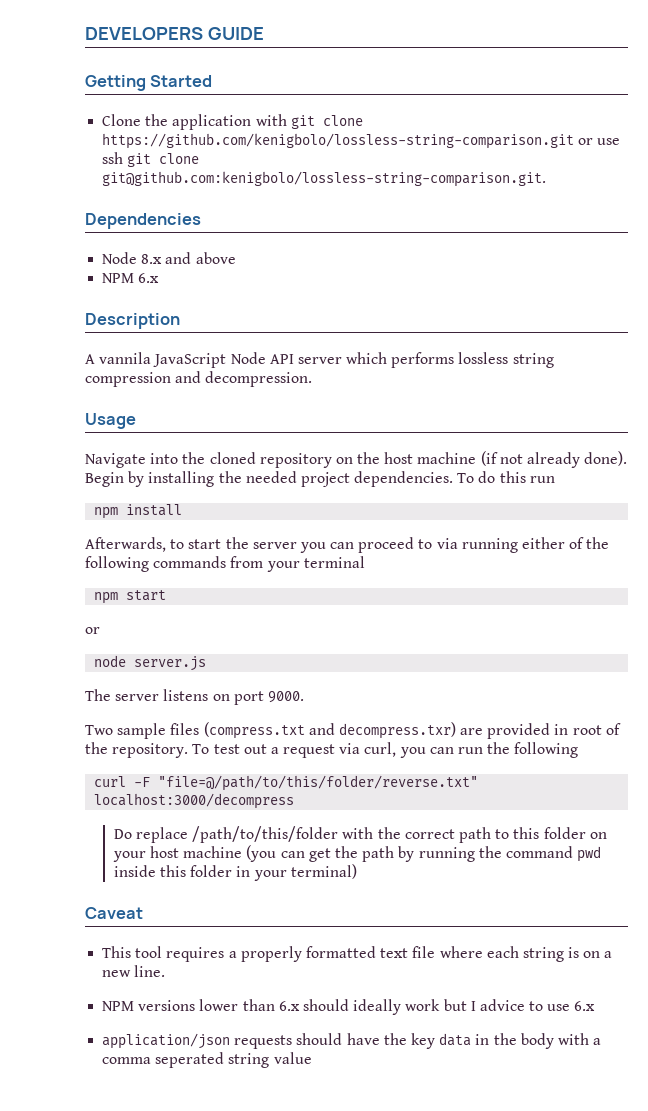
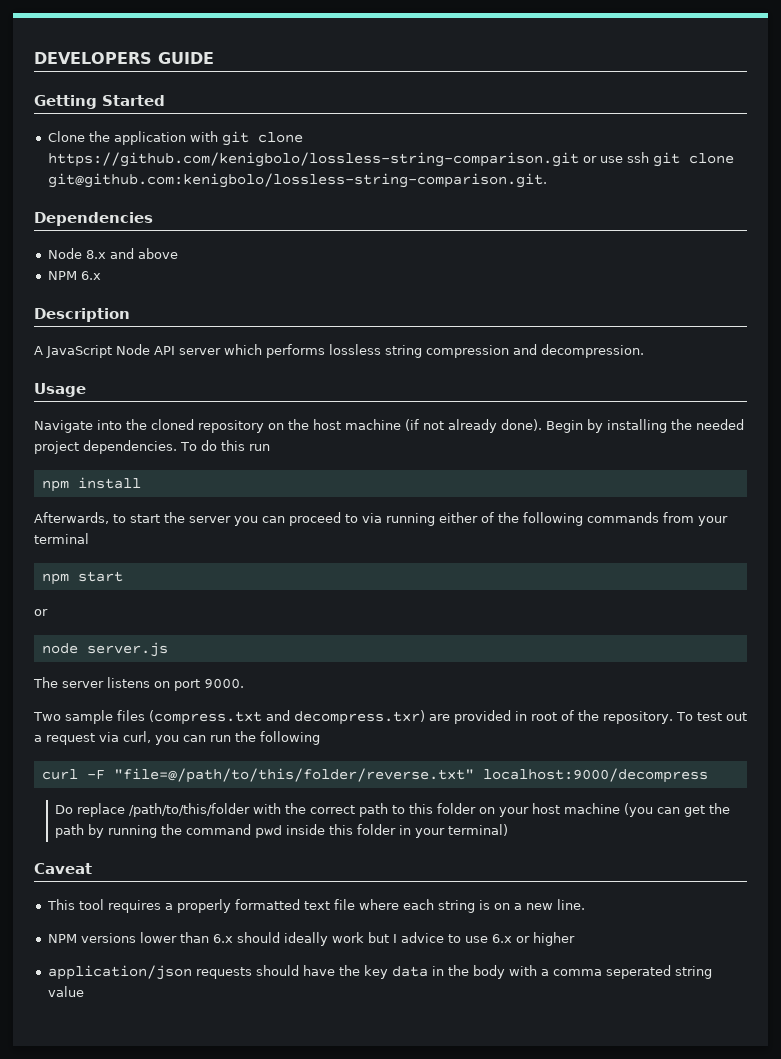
[99,352,152,364] vannila -> (43, 350) none
[94,793,295,809] localhost:3000/decompress -> [482,768,708,783] localhost:9000/decompress
(596, 1006) none -> [515,932,575,946] or higher

